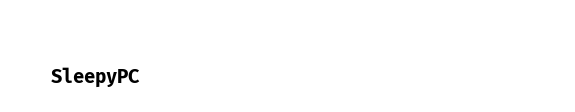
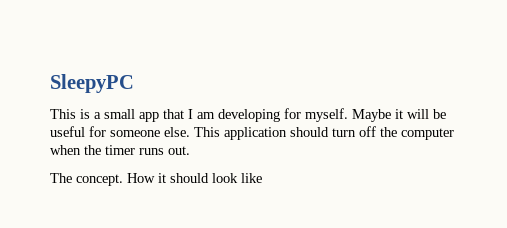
(140, 77) none -> [50,108,446,122] [50,126,454,140] [50,145,190,155] [50,173,262,186] // This is a small app that I am developing for myself. Maybe it will be useful for someone else. This application should turn off the computer when the timer runs out. // The concept. How it should look like

